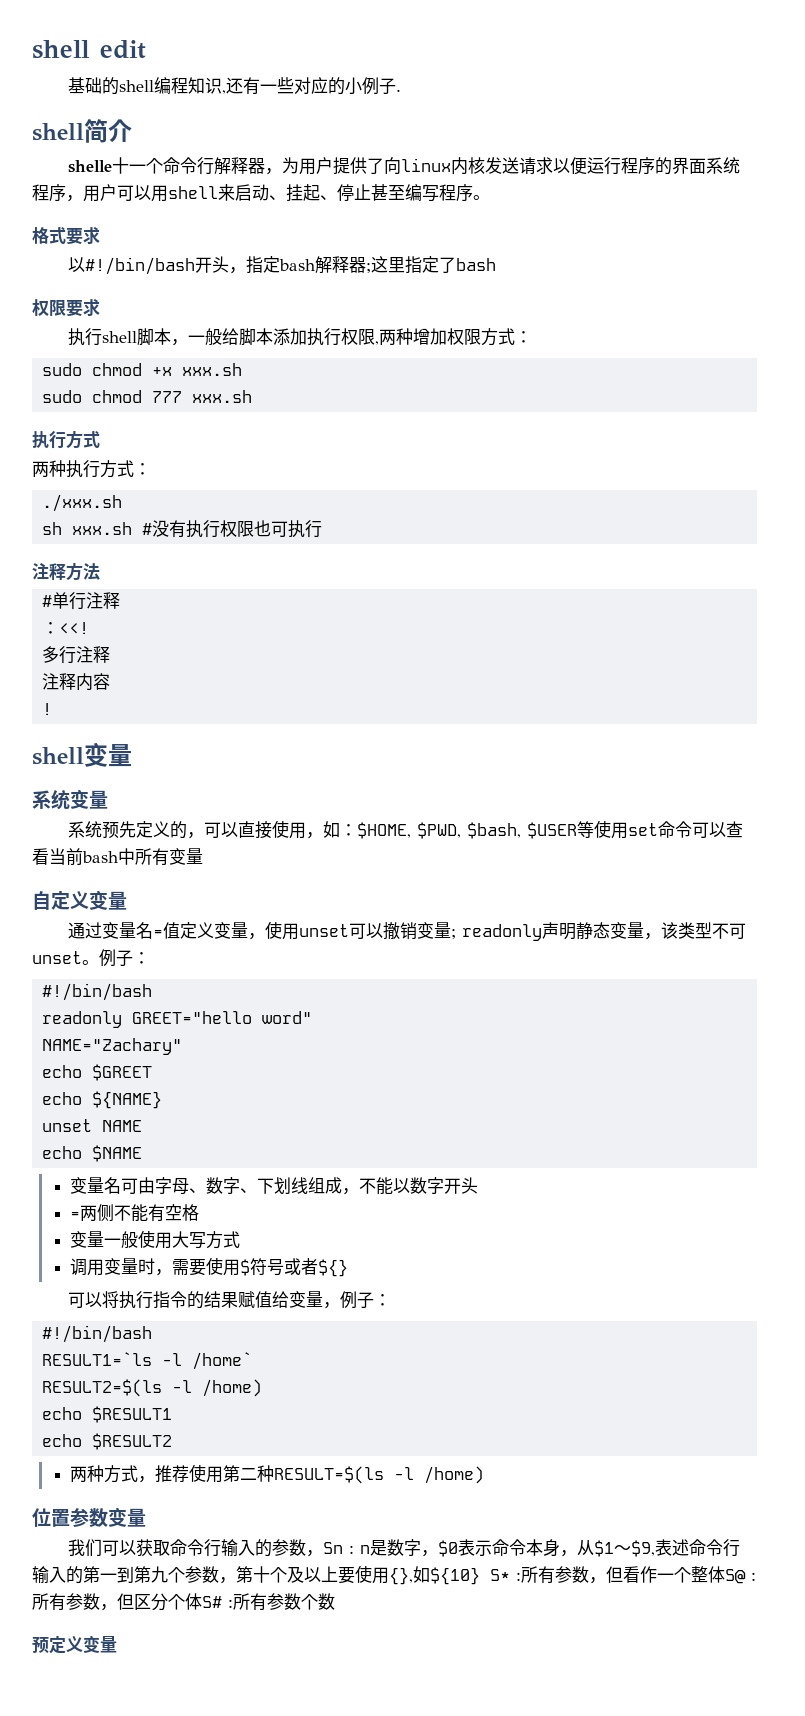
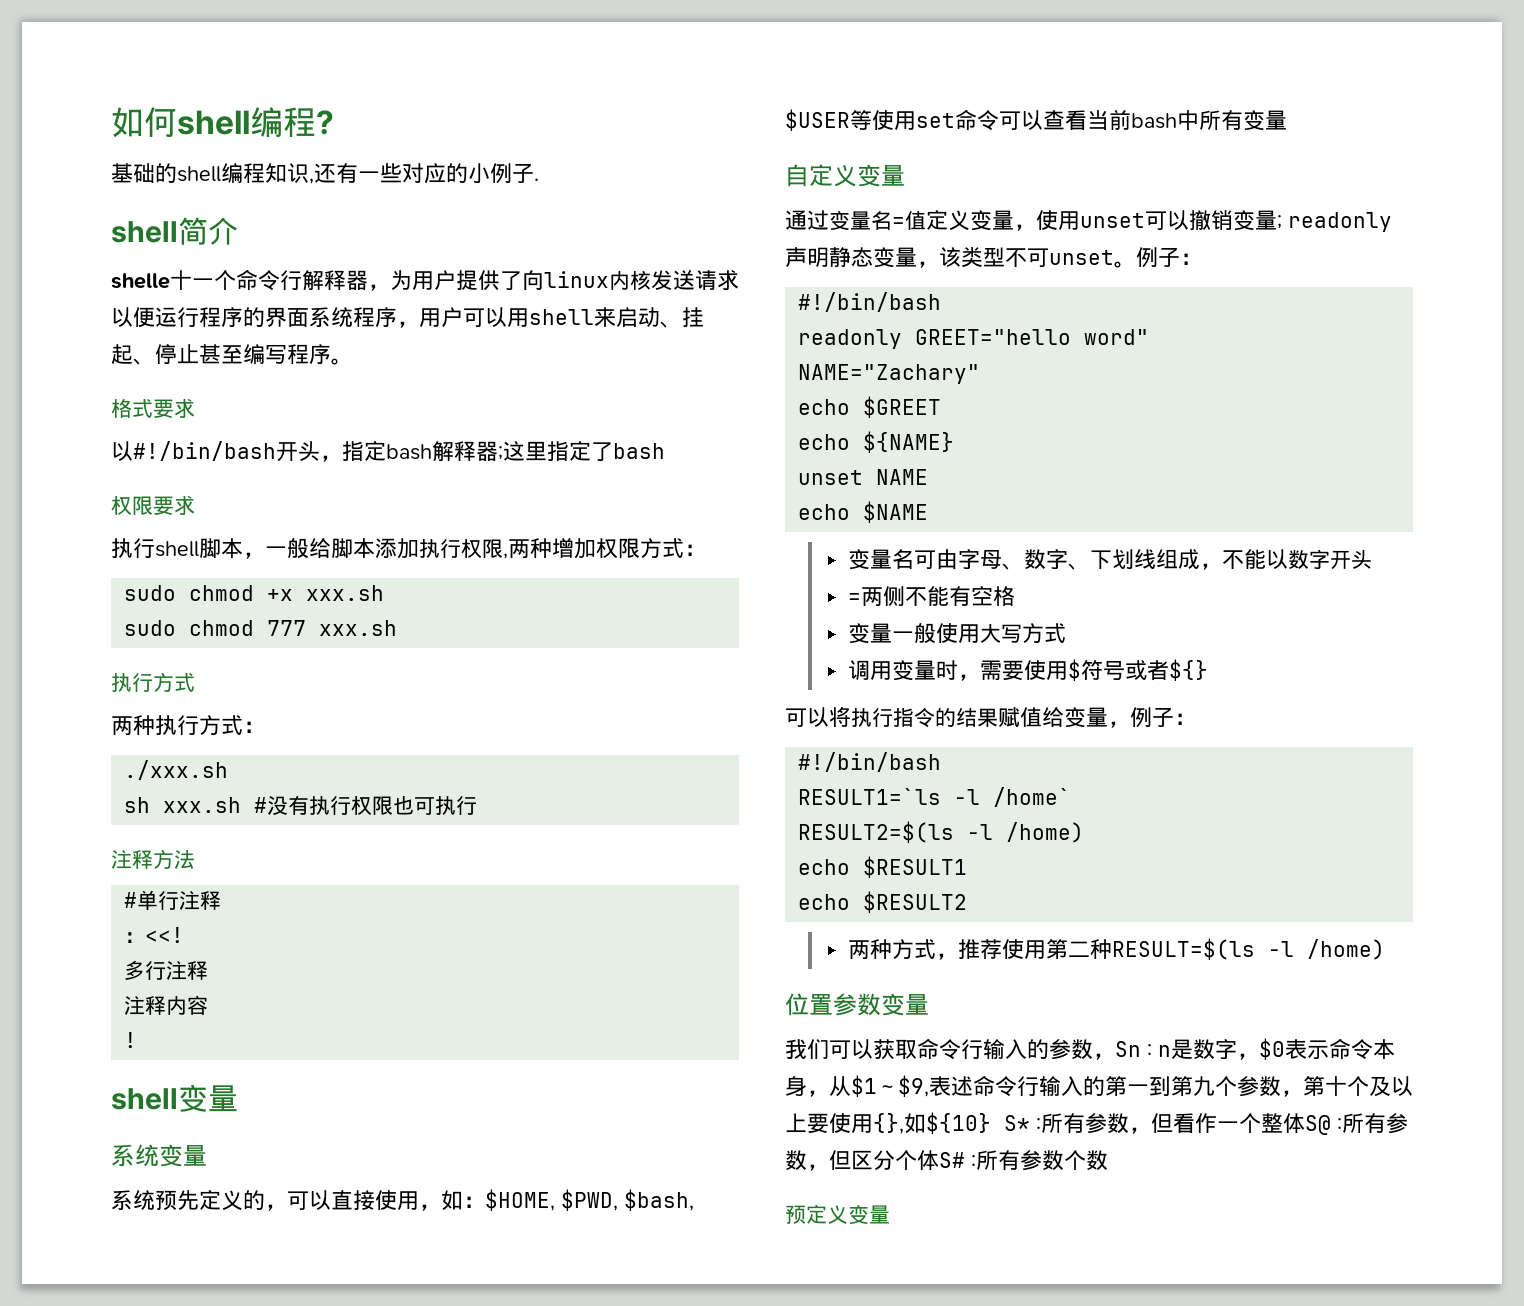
[32,40,146,59] shell edit -> [111,107,334,138] 如何shell编程?

